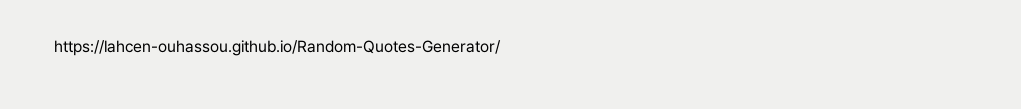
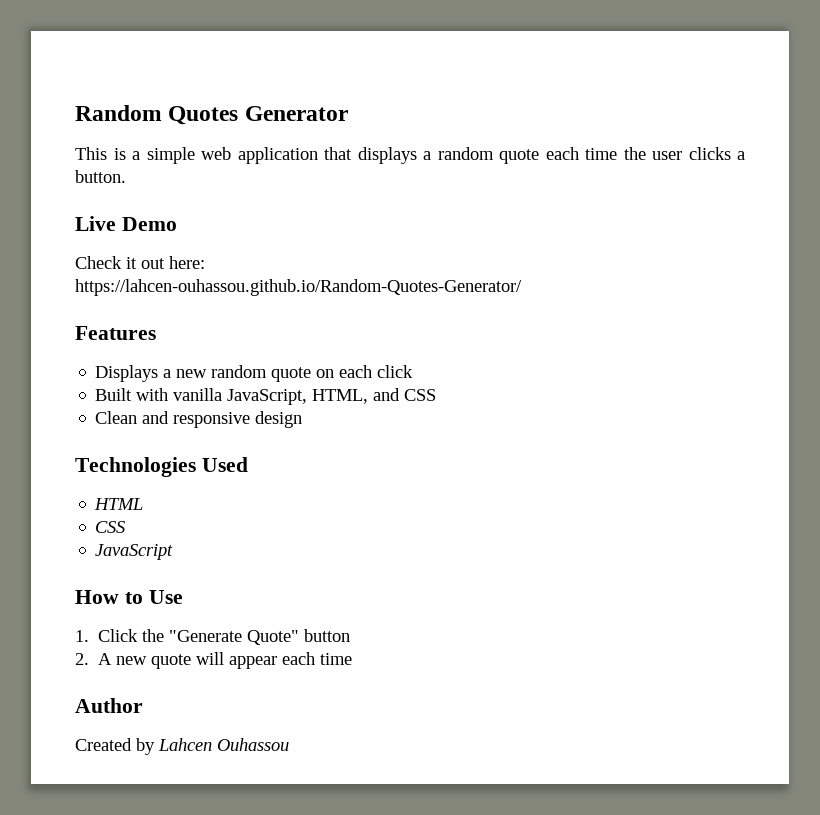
[54,40,501,56] https://lahcen-ouhassou.github.io/Random-Quotes-Generator/ -> [75,105,348,125] [75,147,745,164] [75,170,126,183] [75,216,177,231] [75,256,205,269] [75,279,522,296] [75,326,156,340] [95,365,414,382] [95,388,437,405] [95,411,303,428] [75,457,248,477] [94,498,144,510] [95,521,126,533] [95,544,174,560] [75,590,183,604] [75,629,351,645] [75,652,353,669] [75,698,143,713] [75,738,289,755] Random Quotes Generator // This is a simple web application that displays a random quote each time the user clicks a button. // Live Demo // Check it out here: // https://lahcen-ouhassou.github.io/Random-Quotes-Generator/ // Features // Displays a new random quote on each click // Built with vanilla JavaScript, HTML, and CSS // Clean and responsive design // Technologies Used // HTML // CSS // JavaScript // How to Use // 1. Click the "Generate Quote" button // 2. A new quote will appear each time // Author // Created by Lahcen Ouhassou

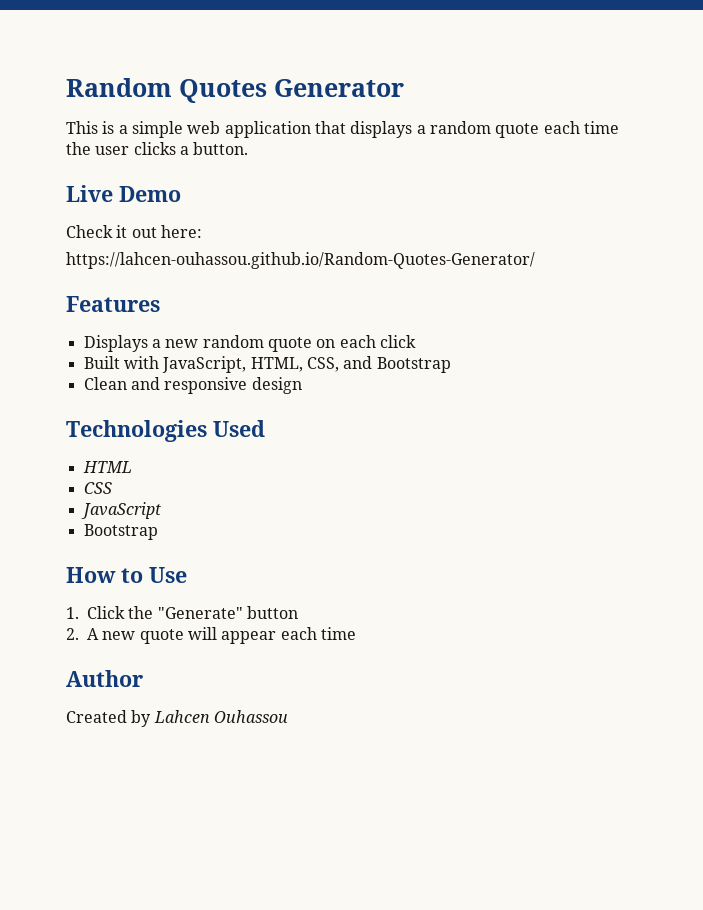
[173,388,223,401] vanilla -> (159, 362) none
[373,388,437,401] and CSS -> [306,356,451,373] CSS, and Bootstrap
(174, 552) none -> [83,524,158,540] // Bootstrap
[169,630,300,645] "Generate Quote" -> [157,607,243,619] "Generate"

